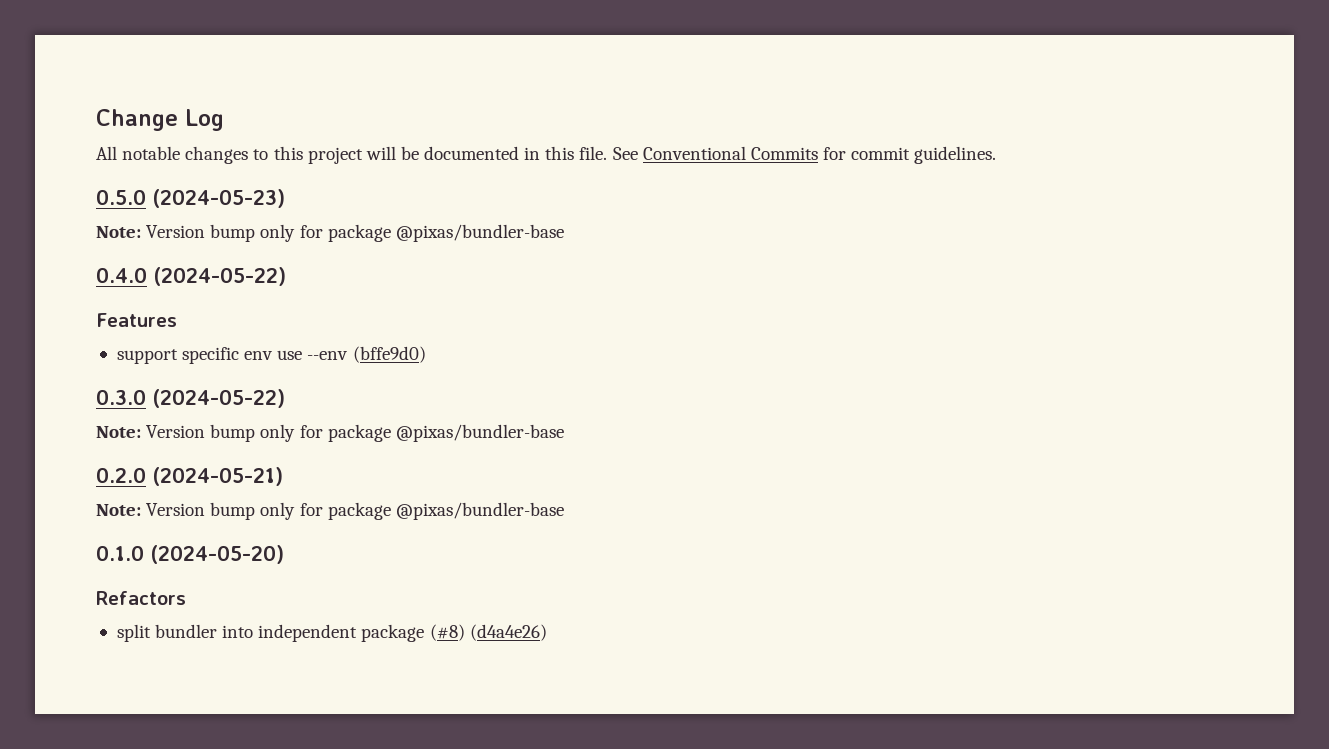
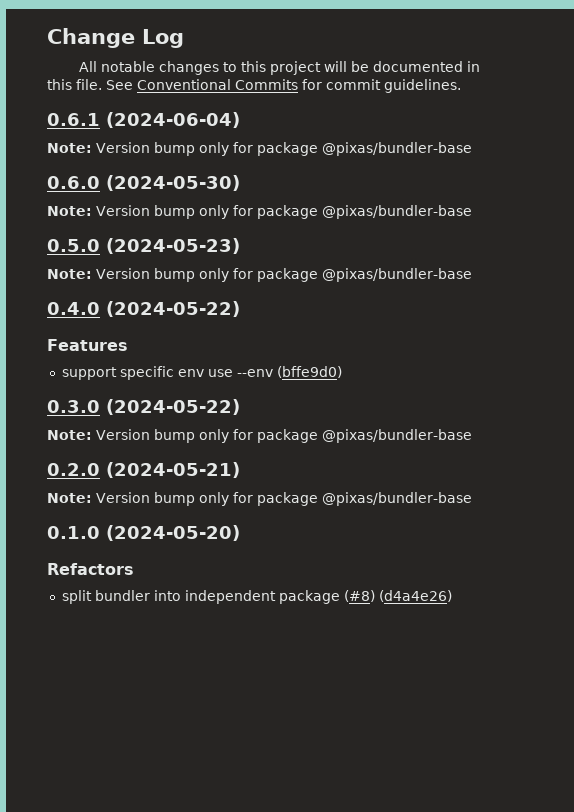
(997, 155) none -> [47,112,240,128] [47,142,472,156] [47,175,240,191] [47,205,472,219] // 0.6.1 (2024-06-04) // Note: Version bump only for package @pixas/bundler-base // 0.6.0 (2024-05-30) // Note: Version bump only for package @pixas/bundler-base

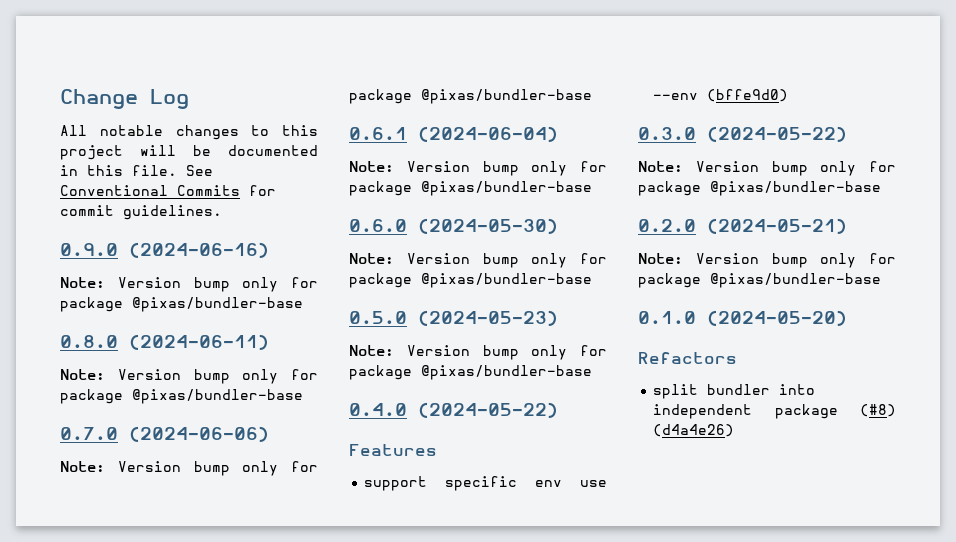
(461, 86) none -> [60,242,269,258] [60,277,318,292] [60,297,303,312] [60,334,269,350] [60,369,318,384] [60,389,303,404] [60,426,269,442] [60,461,318,476] [349,89,592,104] // 0.9.0 (2024-06-16) // Note: Version bump only for package @pixas/bundler-base // 0.8.0 (2024-06-11) // Note: Version bump only for package @pixas/bundler-base // 0.7.0 (2024-06-06) // Note: Version bump only for package @pixas/bundler-base

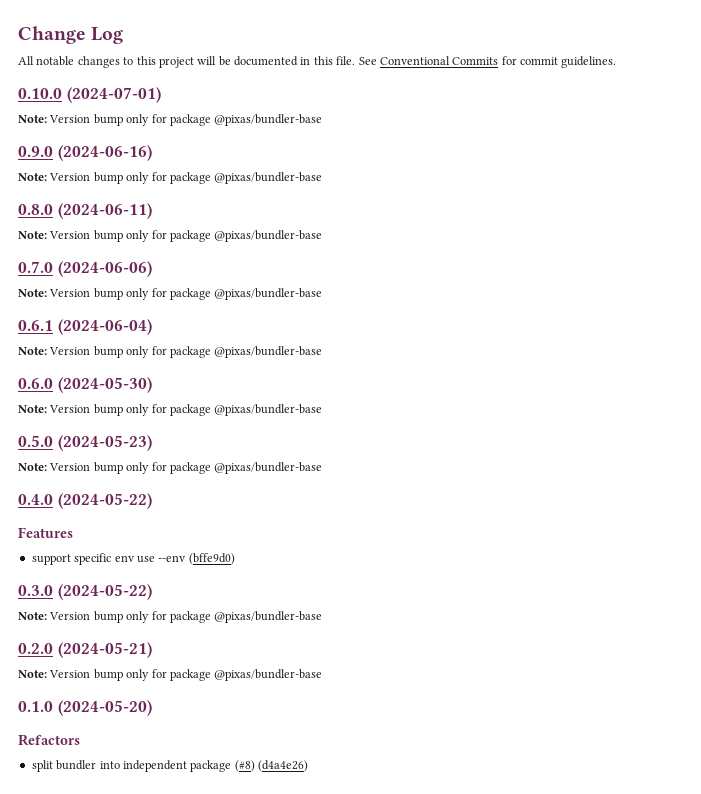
(222, 212) none -> [18,87,161,103] [18,114,323,126] // 0.10.0 (2024-07-01) // Note: Version bump only for package @pixas/bundler-base

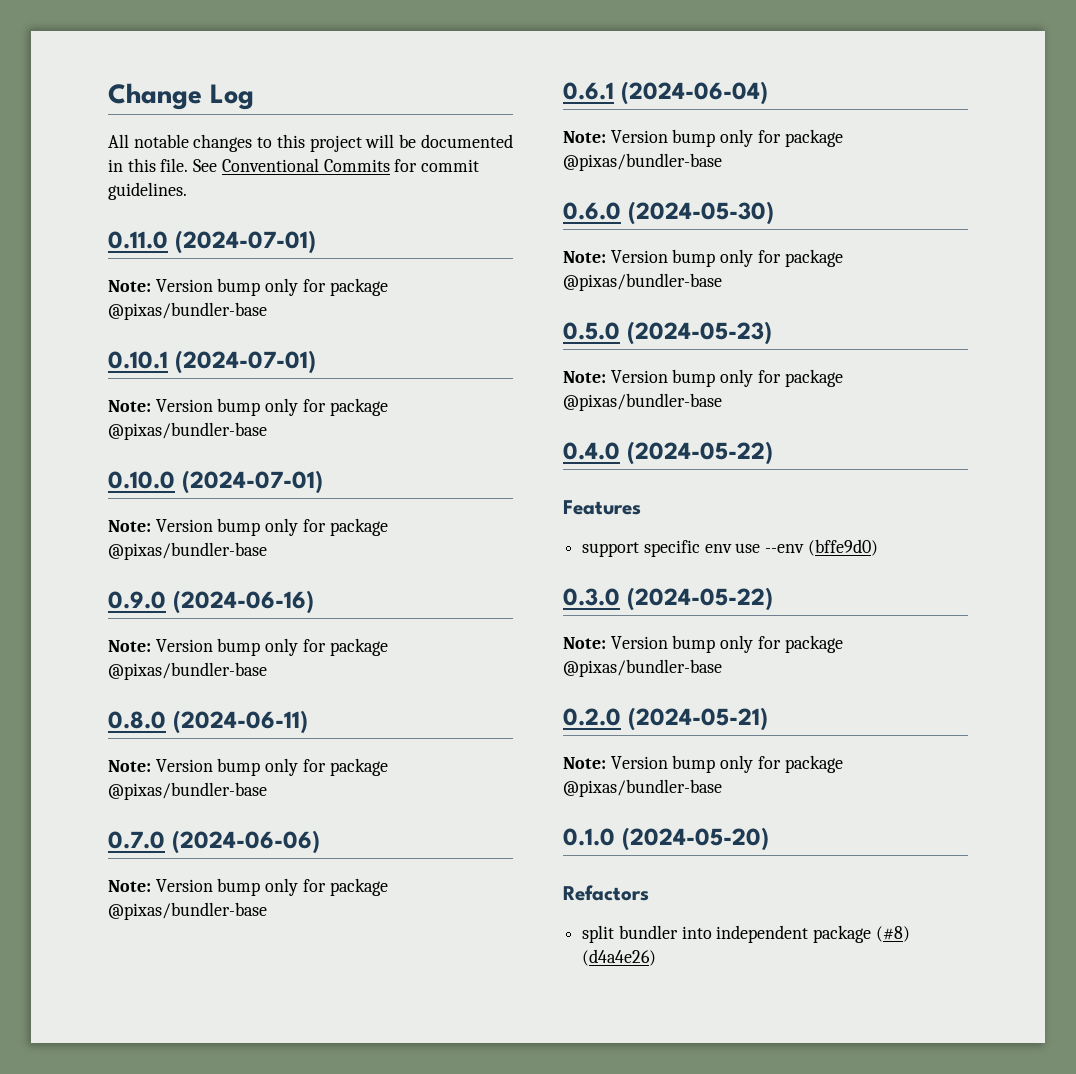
(617, 62) none -> [108,230,316,254] [108,278,388,296] [108,302,267,320] [108,350,316,374] [108,398,388,416] [108,422,267,440] // 0.11.0 (2024-07-01) // Note: Version bump only for package @pixas/bundler-base // 0.10.1 (2024-07-01) // Note: Version bump only for package @pixas/bundler-base

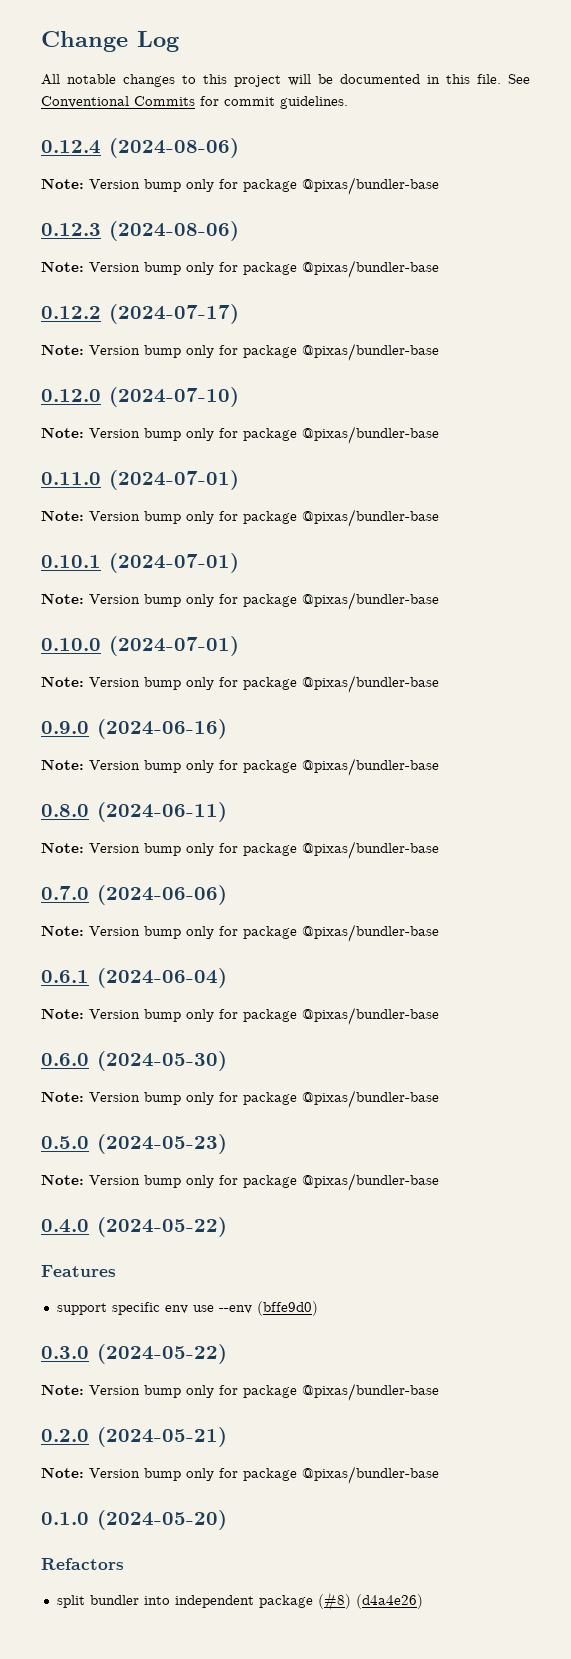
(187, 191) none -> [41,138,239,158] [41,177,439,195] [41,221,239,241] [41,260,439,278] [41,304,239,324] [41,343,439,361] [41,387,239,407] [41,426,439,444] // 0.12.4 (2024-08-06) // Note: Version bump only for package @pixas/bundler-base // 0.12.3 (2024-08-06) // Note: Version bump only for package @pixas/bundler-base // 0.12.2 (2024-07-17) // Note: Version bump only for package @pixas/bundler-base // 0.12.0 (2024-07-10) // Note: Version bump only for package @pixas/bundler-base

